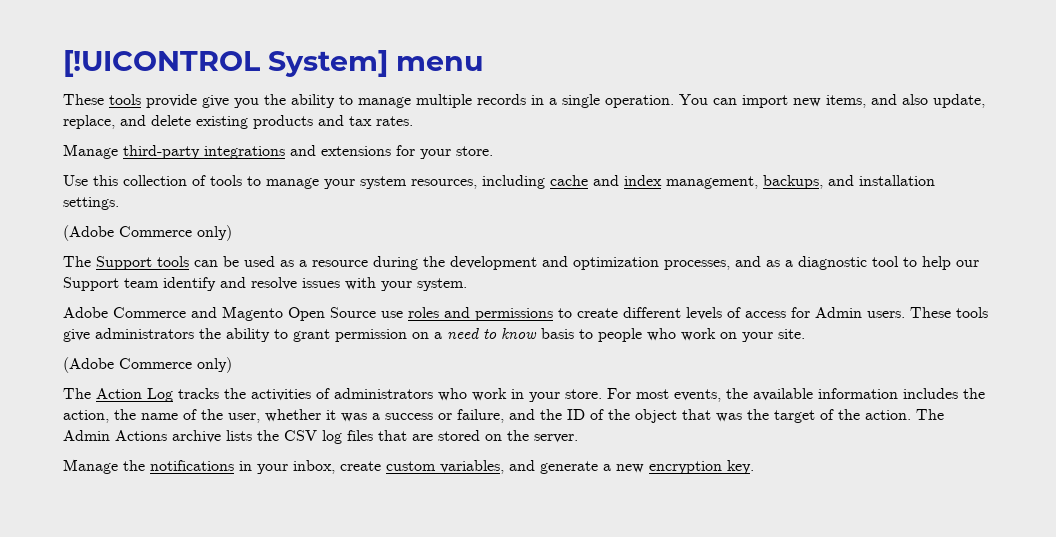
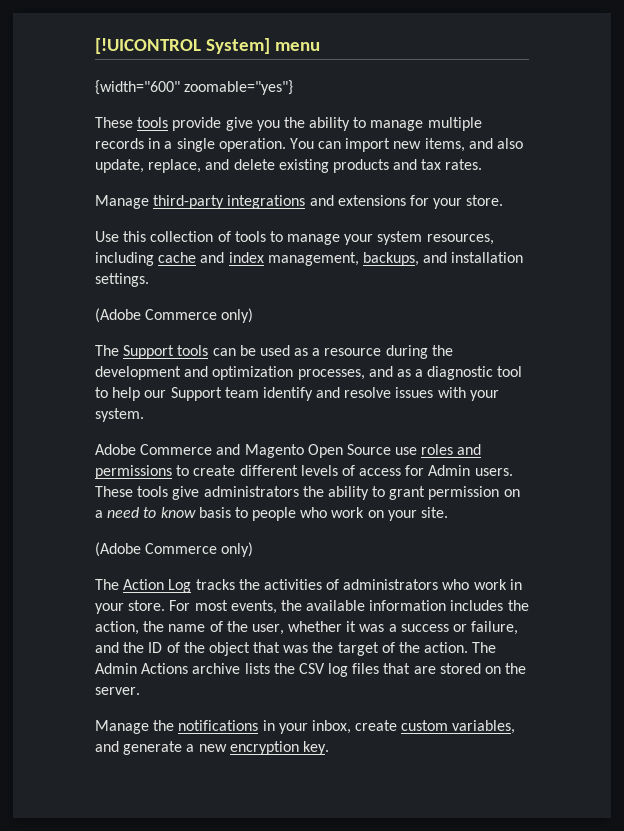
(484, 63) none -> [95,80,294,95] // {width="600" zoomable="yes"}

